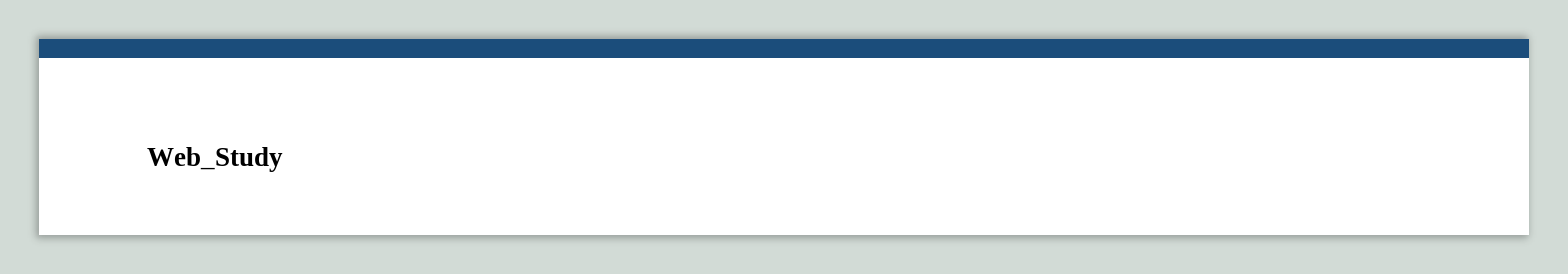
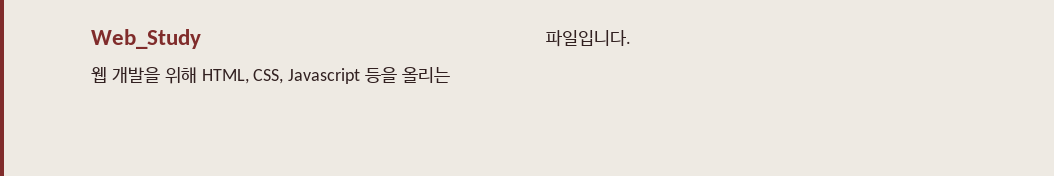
(283, 159) none -> [91,67,451,84] [546,30,631,47] // 웹 개발을 위해 HTML, CSS, Javascript 등을 올리는 파일입니다.

